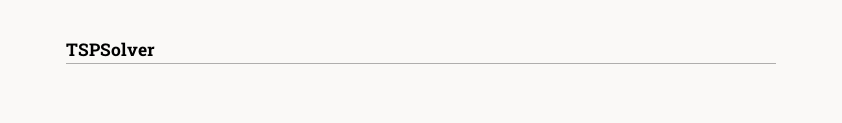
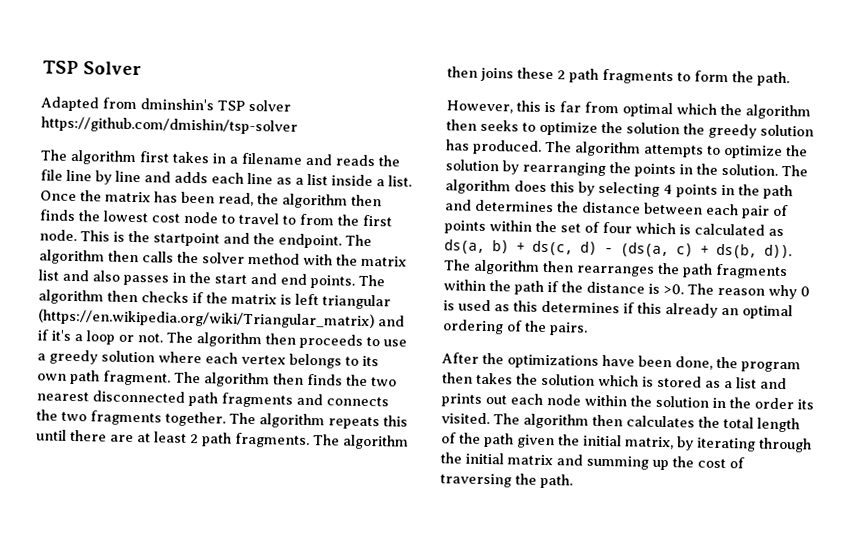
[66,42,155,57] TSPSolver -> [42,60,142,76] [40,96,291,112] [41,116,298,135] [40,149,400,167] [40,169,412,187] [40,190,382,209] [39,209,392,227] [39,229,372,249] [39,249,407,267] [38,269,385,289] [38,289,391,310] [38,308,405,330] [37,329,407,349] [37,349,379,369] [37,369,397,388] [36,390,389,408] [36,409,408,430] [36,429,409,450] [447,66,790,87] [446,100,811,120] [446,119,814,139] [446,139,808,159] [445,159,808,178] [445,179,793,200] [445,199,789,219] [444,220,784,237] [444,239,792,259] [444,259,788,280] [443,279,810,300] [443,299,793,320] [442,319,588,336] [441,352,801,373] [442,372,787,390] [441,393,814,410] [441,412,800,433] [441,432,812,453] [440,452,745,471] [440,473,573,489] TSP Solver // Adapted from dminshin's TSP solver https://github.com/dmishin/tsp-solver // The algorithm first takes in a filename and reads the file line by line and adds each line as a list inside a list. Once the matrix has been read, the algorithm then finds the lowest cost node to travel to from the first node. This is the startpoint and the endpoint. The algorithm then calls the solver method with the matrix list and also passes in the start and end points. The algorithm then checks if the matrix is left triangular (https://en.wikipedia.org/wiki/Triangular_matrix) and if it's a loop or not. The algorithm then proceeds to use a greedy solution where each vertex belongs to its own path fragment. The algorithm then finds the two nearest disconnected path fragments and connects the two fragments together. The algorithm repeats this until there are at least 2 path fragments. The algorithm then joins these 2 path fragments to form the path. // However, this is far from optimal which the algorithm then seeks to optimize the solution the greedy solution has produced. The algorithm attempts to optimize the solution by rearranging the points in the solution. The algorithm does this by selecting 4 points in the path and determines the distance between each pair of points within the set of four which is calculated as ds(a, b) + ds(c, d) - (ds(a, c) + ds(b, d)). The algorithm then rearranges the path fragments within the path if the distance is >0. The reason why 0 is used as this determines if this already an optimal ordering of the pairs. // After the optimizations have been done, the program then takes the solution which is stored as a list and prints out each node within the solution in the order its visited. The algorithm then calculates the total length of the path given the initial matrix, by iterating through the initial matrix and summing up the cost of traversing the path.

